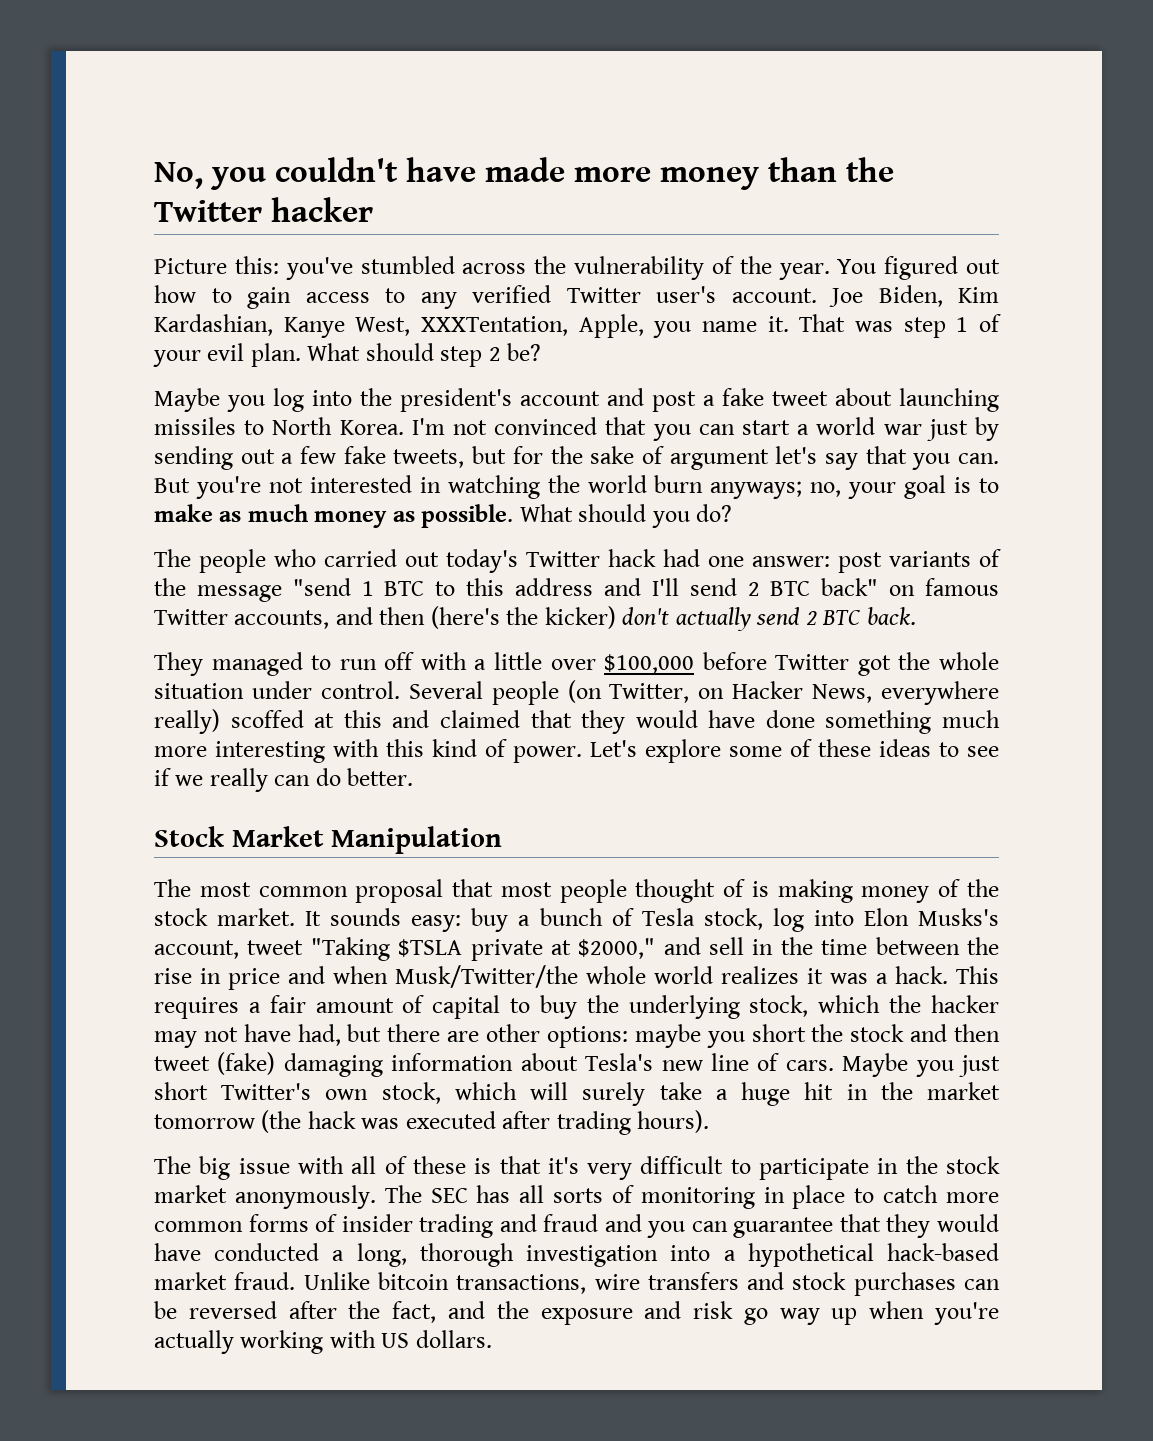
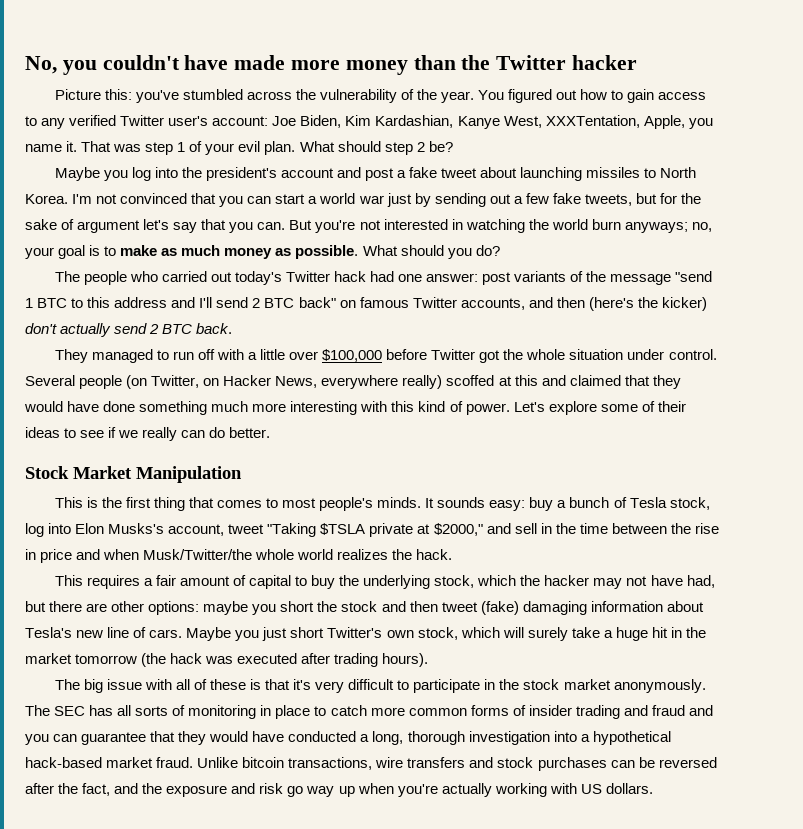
[731,288,817,303] account. -> [212,116,269,126] account:
[818,739,871,757] these -> [657,401,686,412] their
[154,879,999,903] [154,908,296,926] The most common proposal that most people thought of is making money of the stock market. -> [54,497,422,511] This is the first thing that comes to most people's minds.
[807,968,888,984] it was a -> [392,549,413,560] the
(948, 975) none -> (453, 554) //

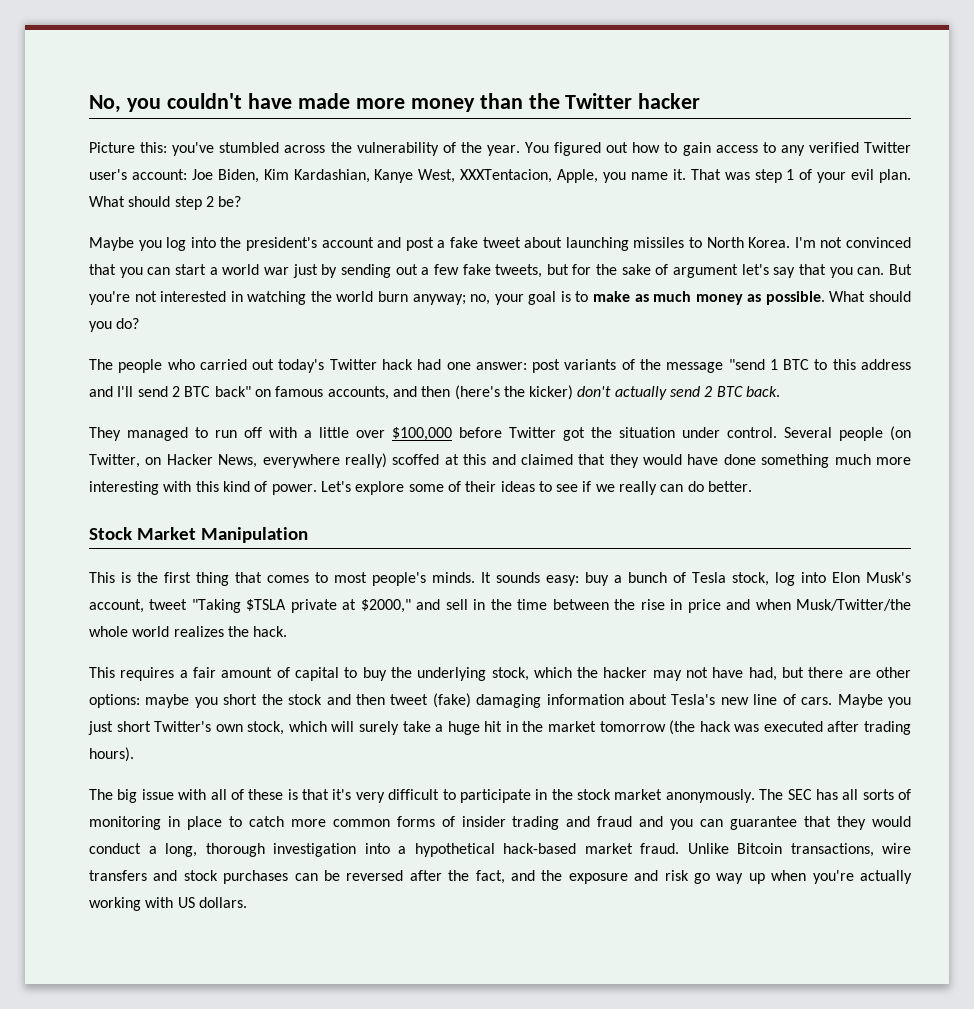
[545,115,640,128] XXXTentation, -> [460,169,553,183] XXXTentacion,
[624,222,688,233] anyways; -> [412,294,466,305] anyway;
[412,297,457,308] Twitter -> (324, 391) none
[526,349,566,360] whole -> (612, 432) none
[108,523,165,534] Musks's -> [866,572,911,583] Musk's
[252,731,357,742] have conducted -> [89,843,141,854] conduct
[242,757,285,768] bitcoin -> [737,843,782,854] Bitcoin

